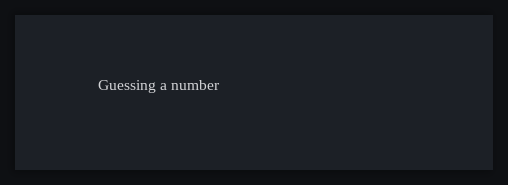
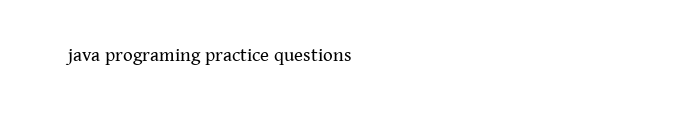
[98,80,221,93] Guessing a number -> [65,49,352,65] java programing practice questions

